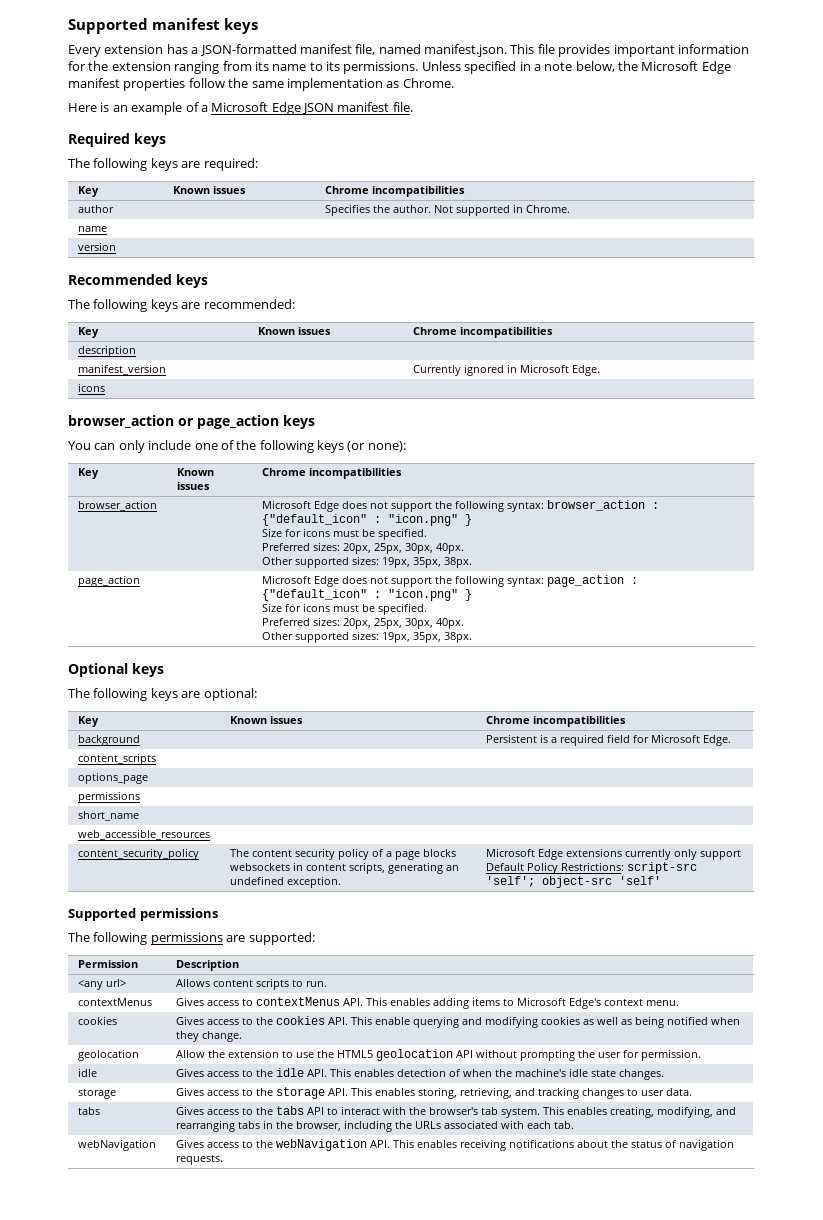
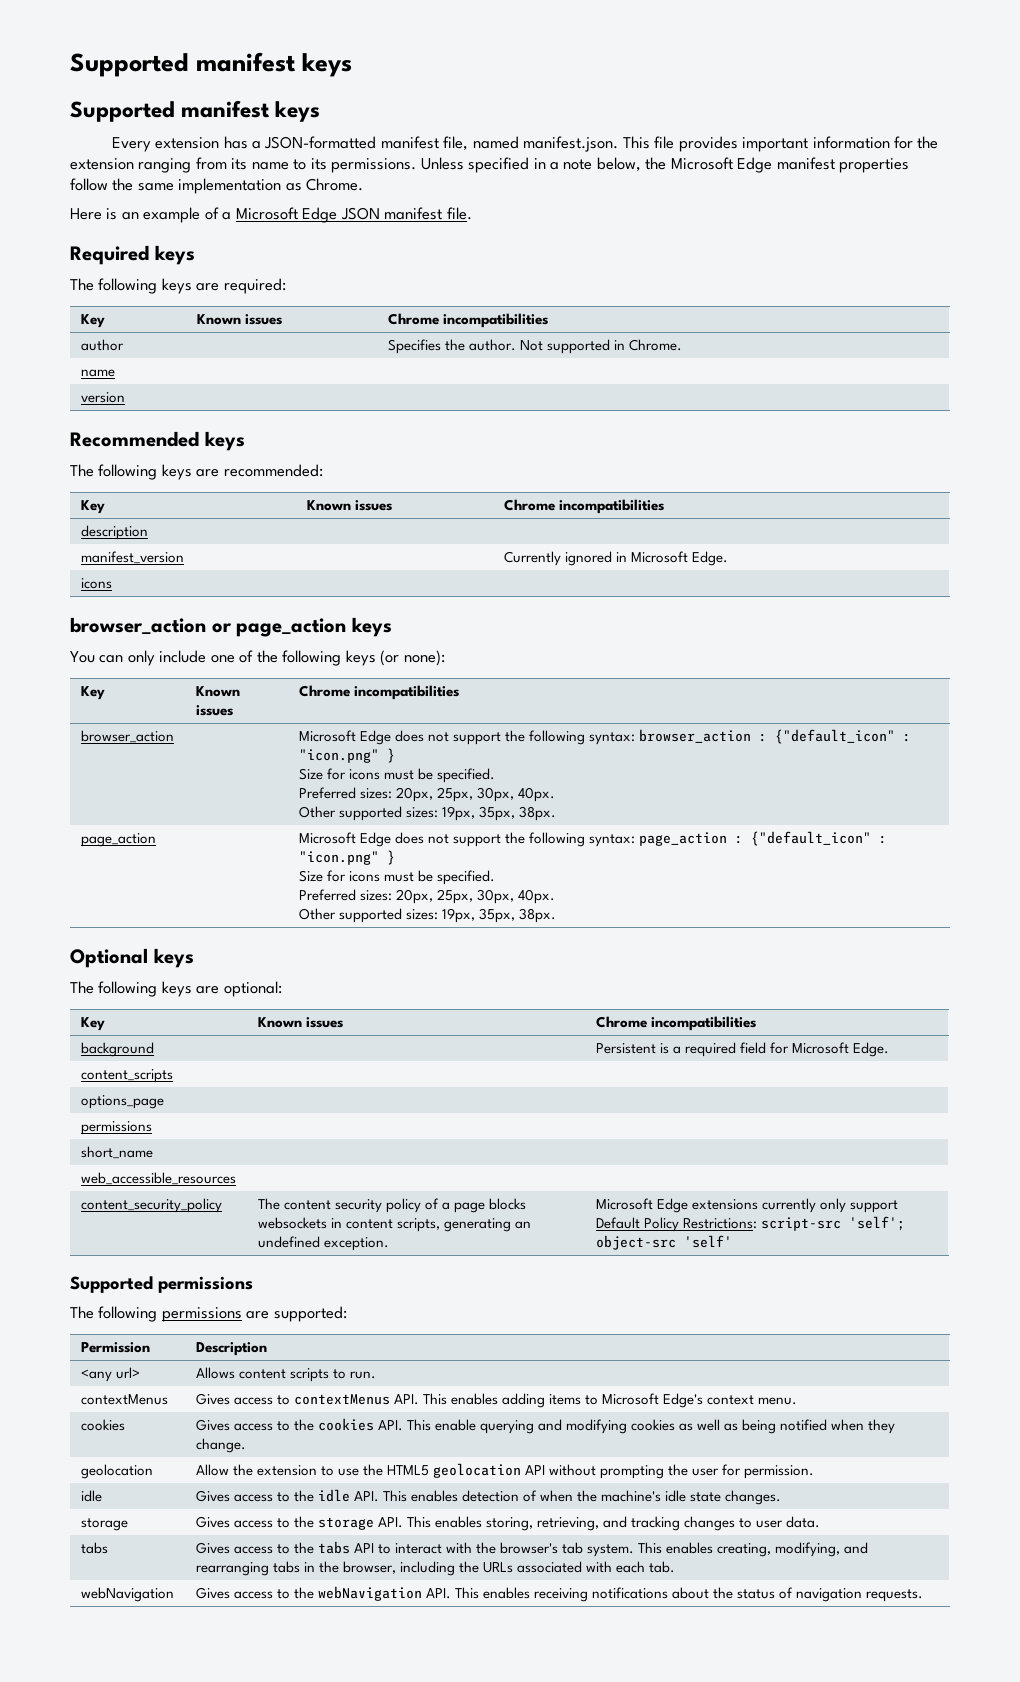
[68,18,258,34] Supported manifest keys -> [70,52,353,77] [70,100,321,122] Supported manifest keys // Supported manifest keys

